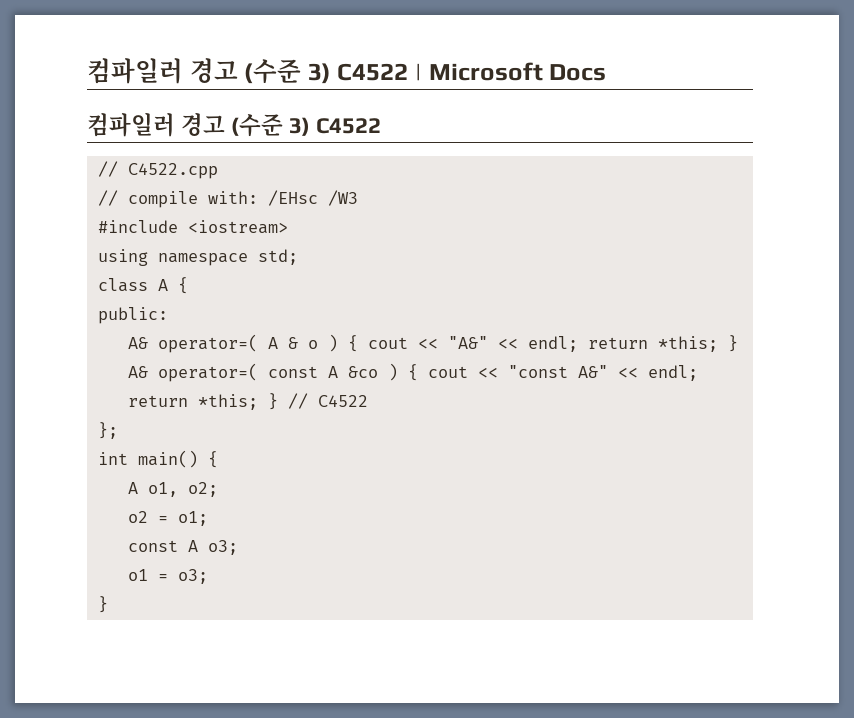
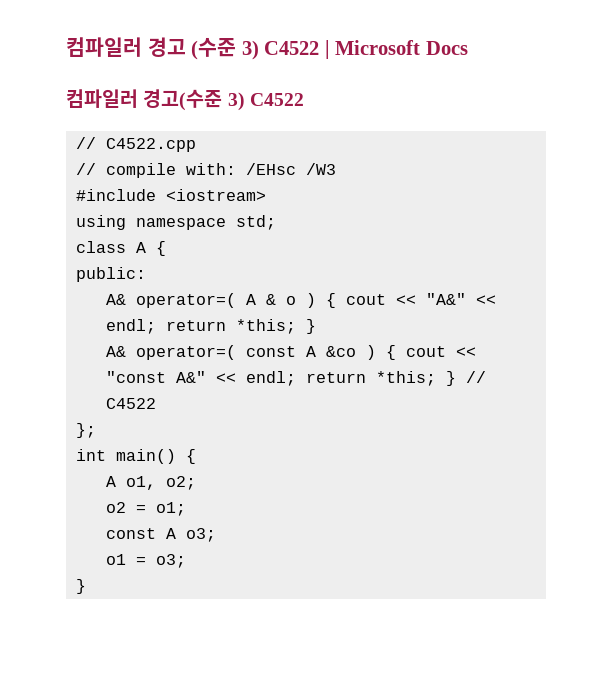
[181,113,284,137] 경고 (수준 -> [143,89,223,111] 경고(수준

